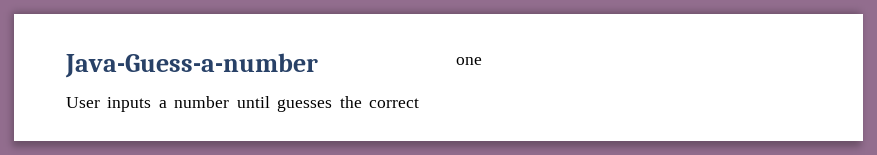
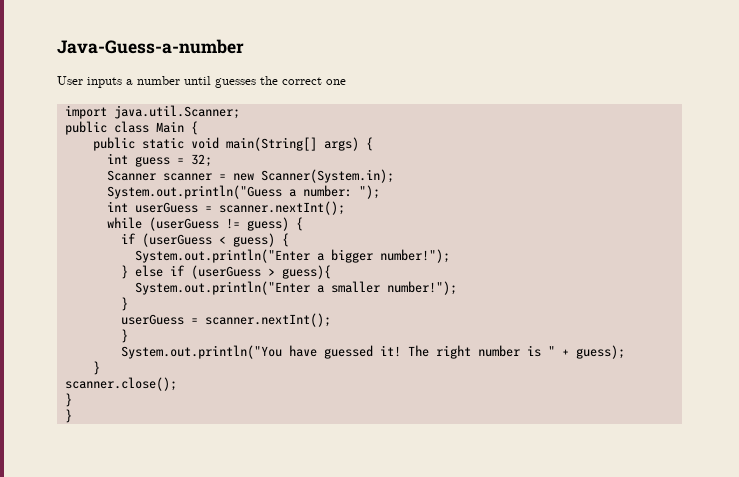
(482, 61) none -> [64,105,240,119] [64,121,198,135] [92,137,373,151] [106,153,212,167] [106,169,394,183] [106,185,380,199] [106,201,345,215] [106,217,303,231] [120,233,289,247] [134,249,450,263] [120,265,331,279] [134,281,457,295] [120,297,128,311] [120,313,331,327] [120,329,128,343] [120,345,625,359] [92,361,100,375] [64,377,177,391] [64,393,72,407] [64,409,72,423] // import java.util.Scanner; // public class Main { // public static void main(String[] args) { // int guess = 32; // Scanner scanner = new Scanner(System.in); // System.out.println("Guess a number: "); // int userGuess = scanner.nextInt(); // while (userGuess != guess) { // if (userGuess < guess) { // System.out.println("Enter a bigger number!"); // } else if (userGuess > guess){ // System.out.println("Enter a smaller number!"); // } // userGuess = scanner.nextInt(); // } // System.out.println("You have guessed it! The right number is " + guess); // } // scanner.close(); // } // }

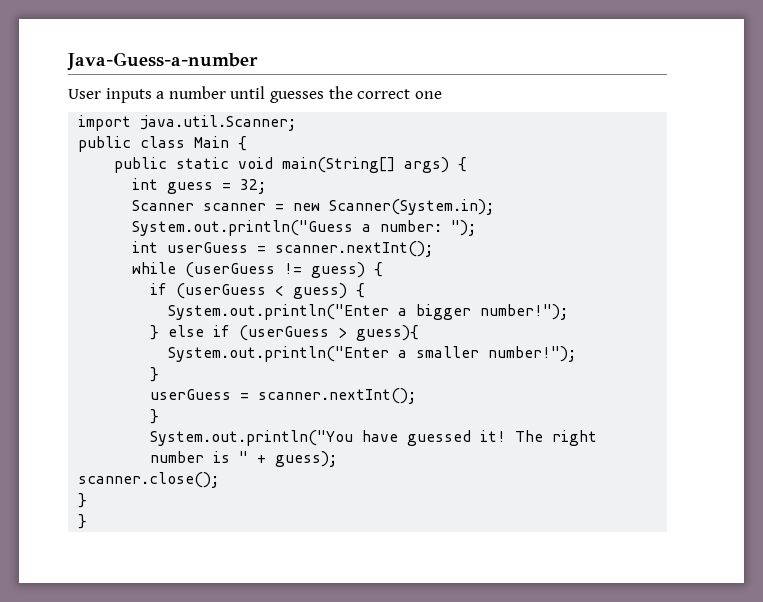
[92,361,100,375] // } -> (338, 459) none

